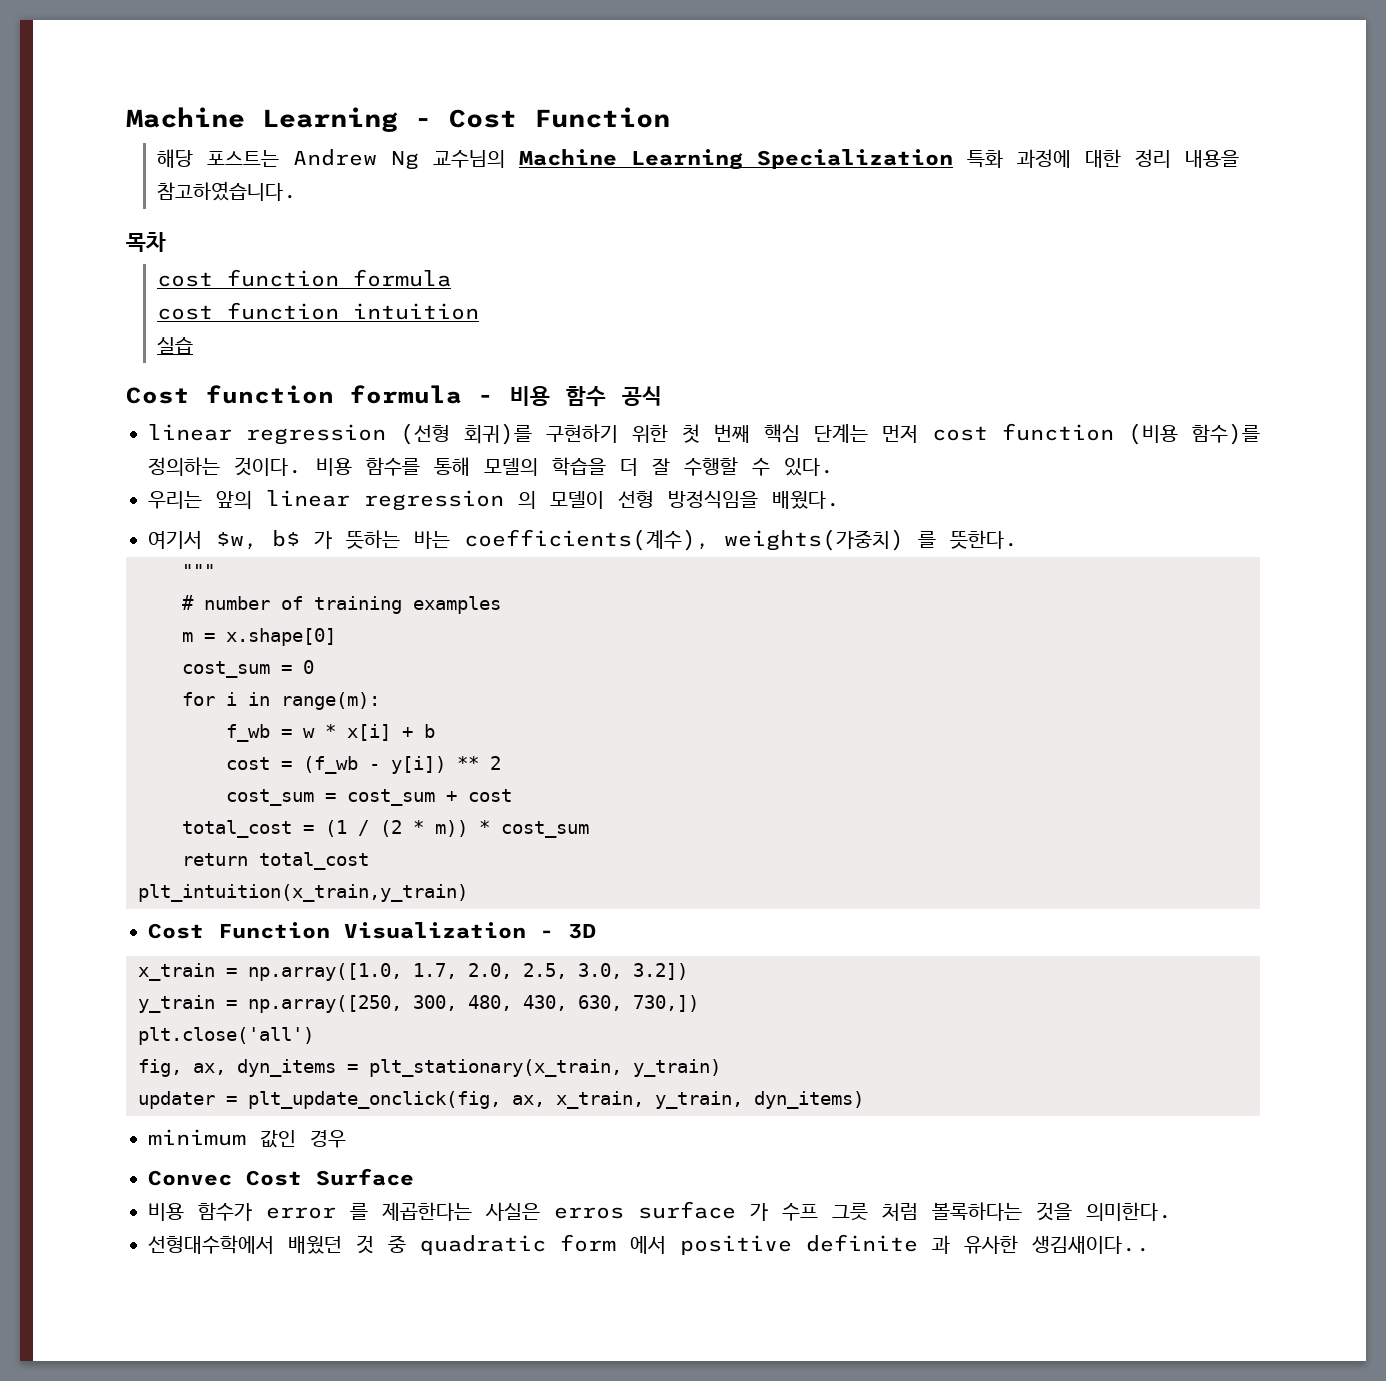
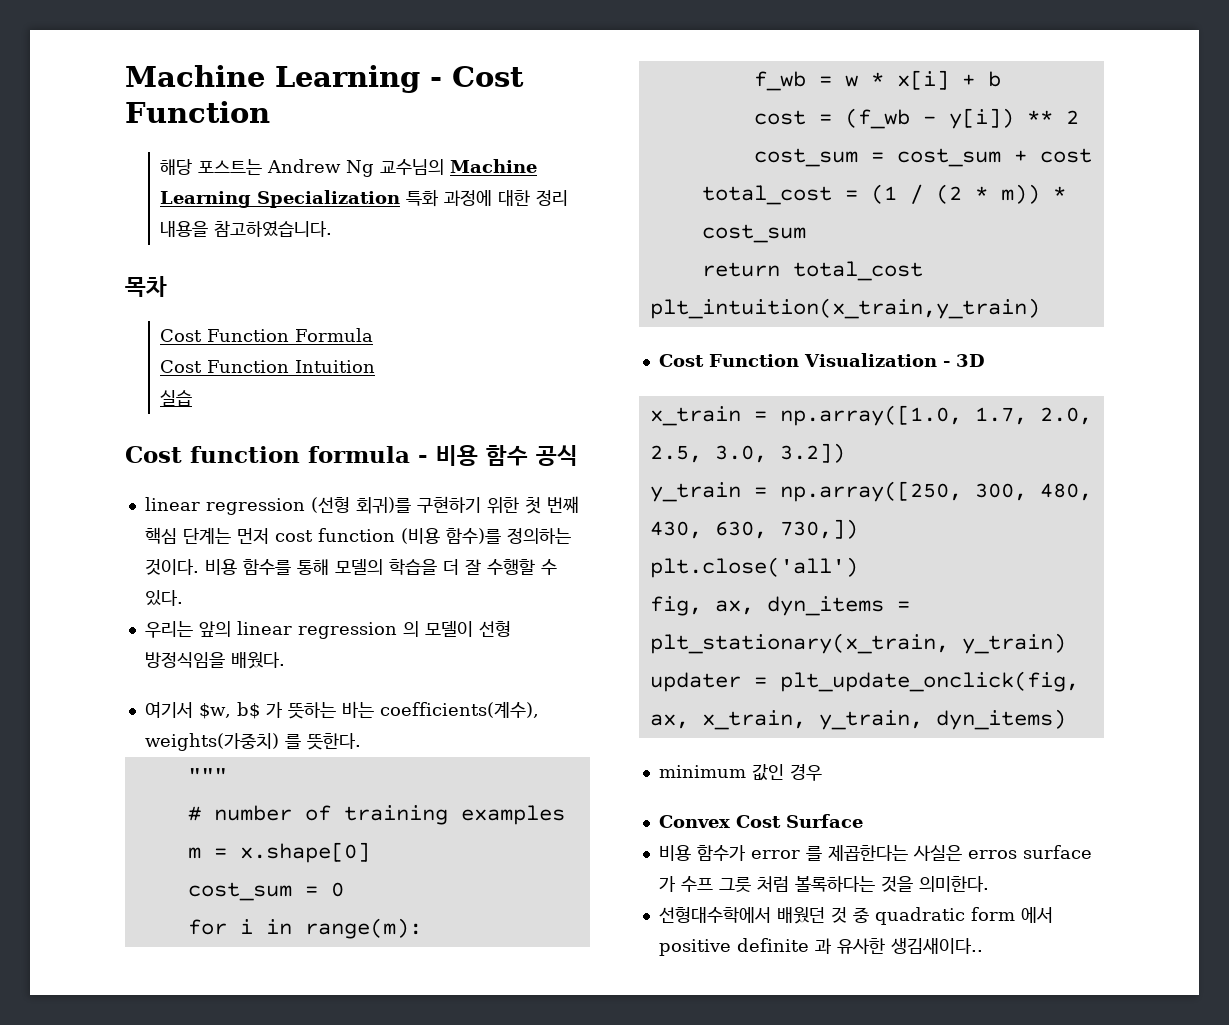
[156,269,451,287] [156,302,479,320] cost function formula // cost function intuition -> [160,328,374,342] [160,360,376,373] Cost Function Formula // Cost Function Intuition
[148,1170,232,1186] Convec -> [658,815,730,828] Convex

